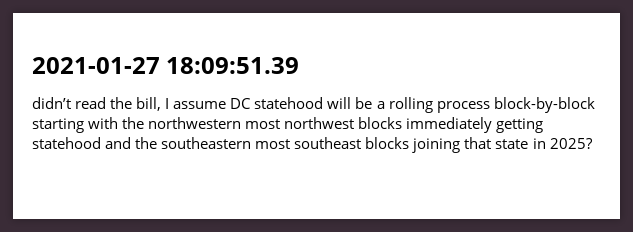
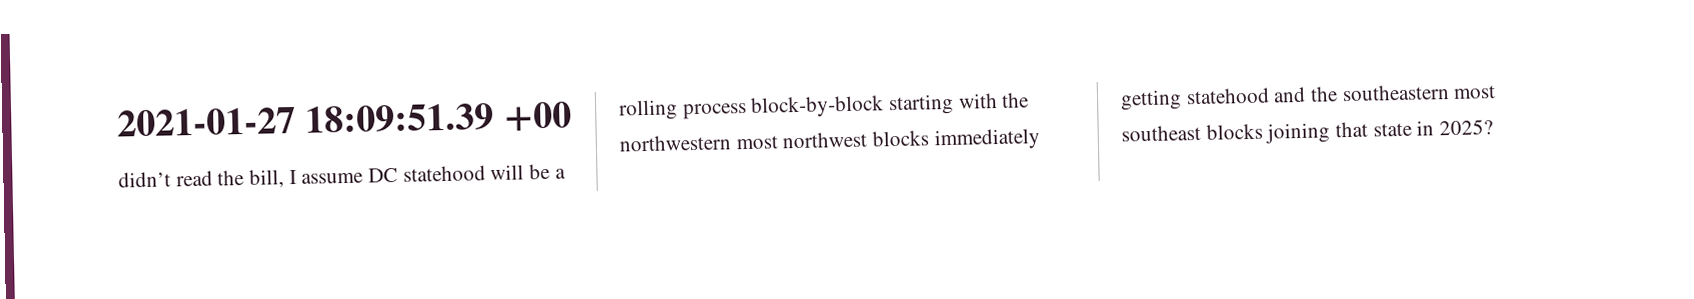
(300, 65) none -> [503,101,572,132] +00

